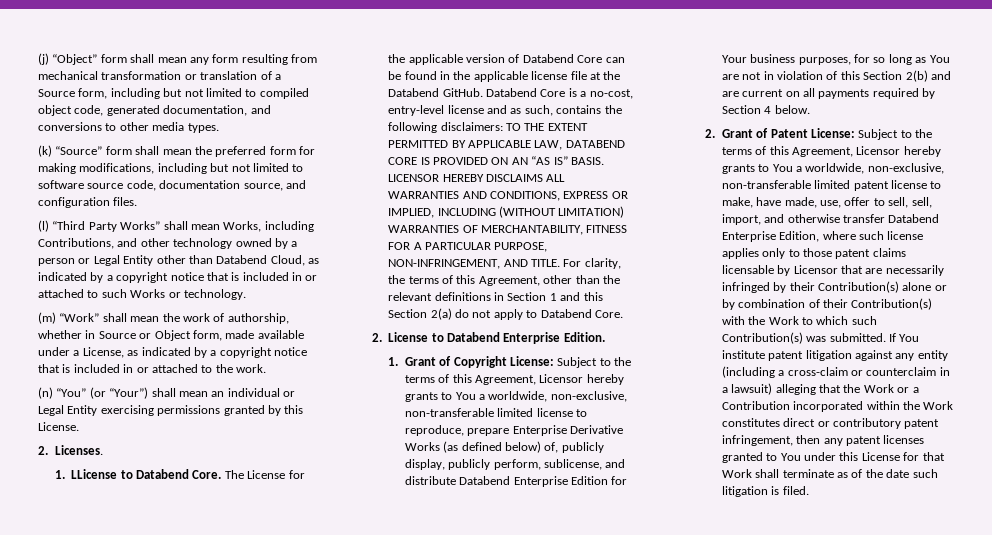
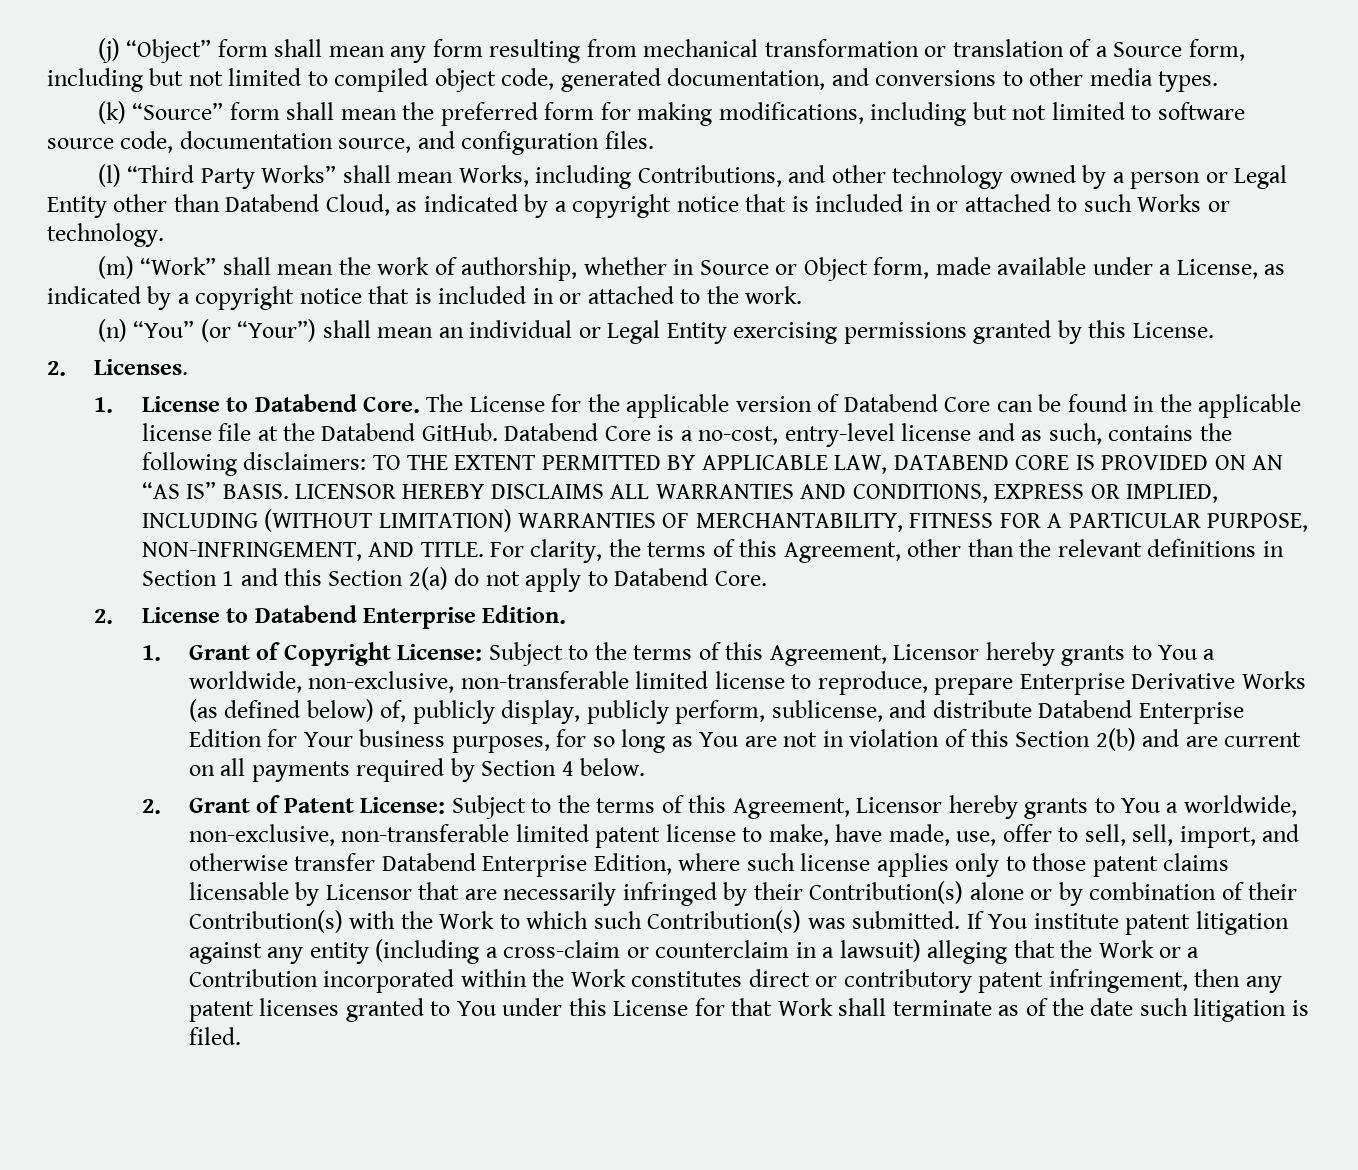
[71,469,118,479] LLicense -> [141,396,220,412] License

